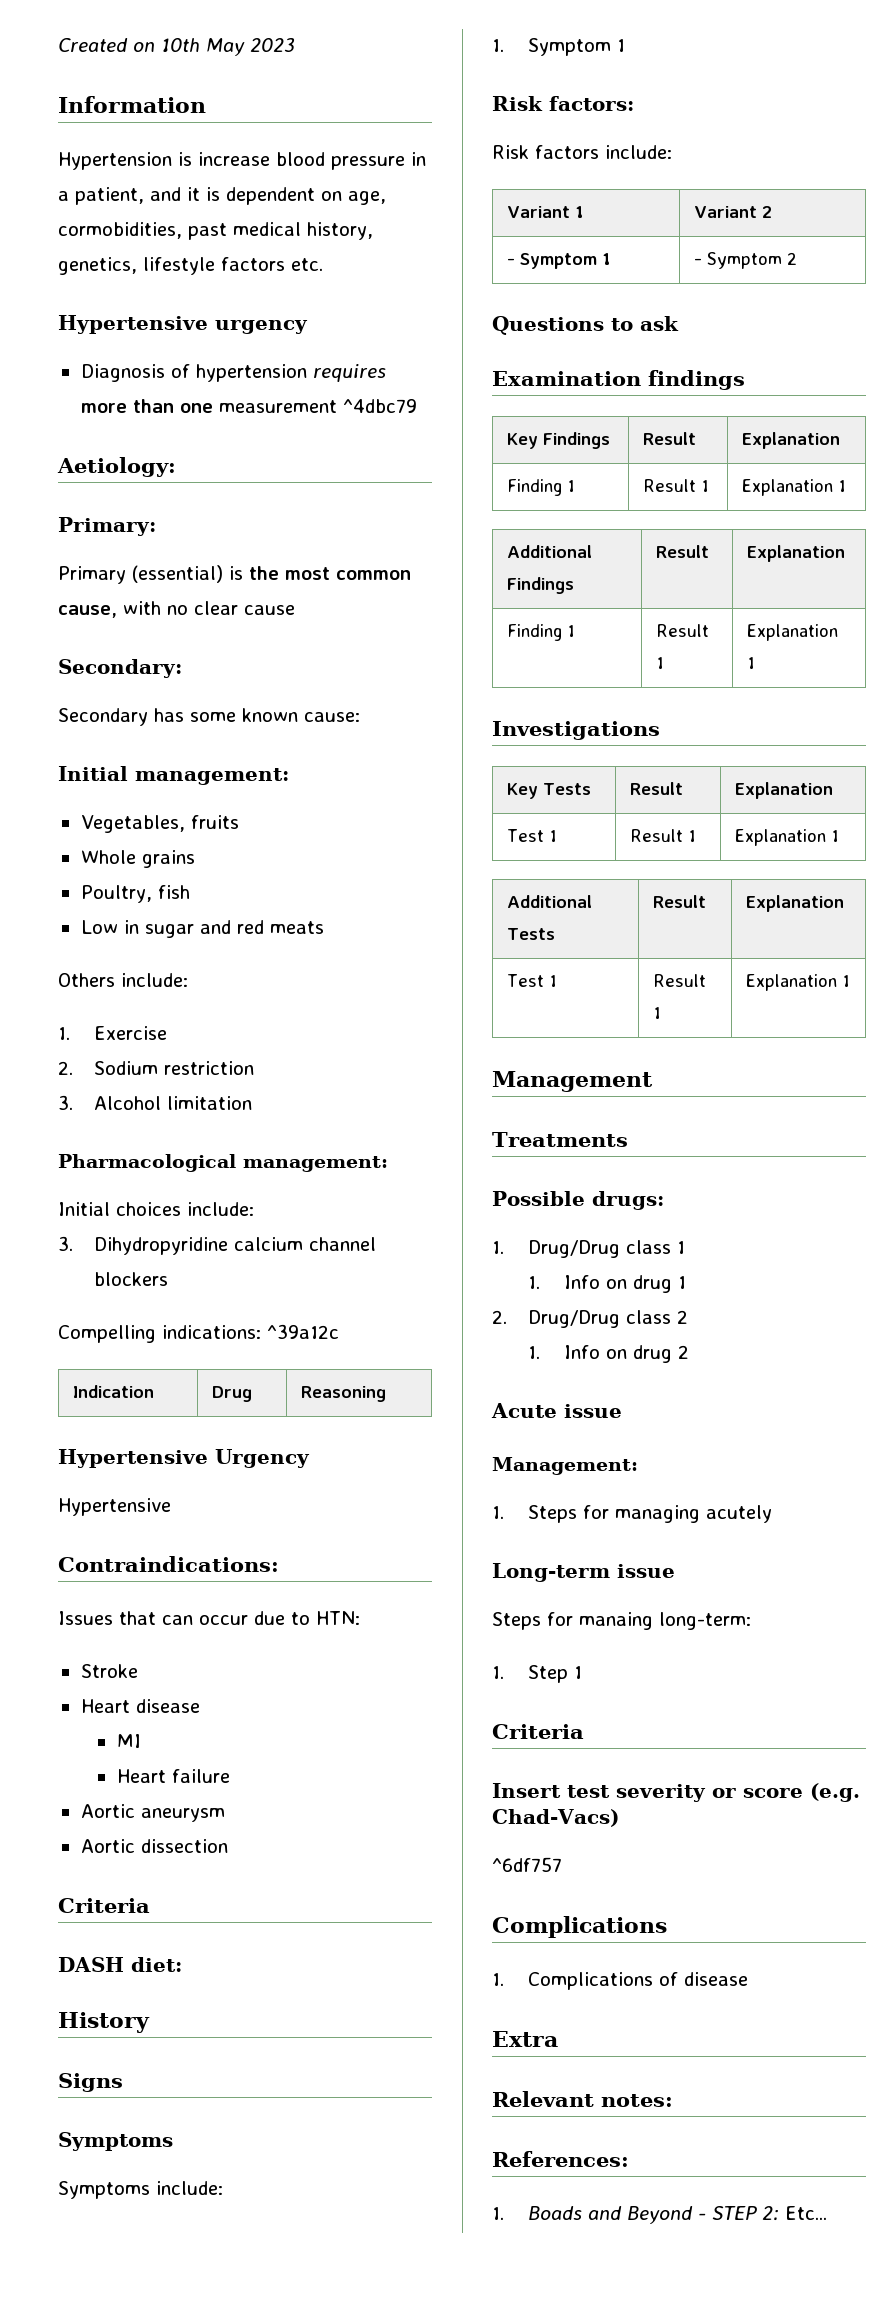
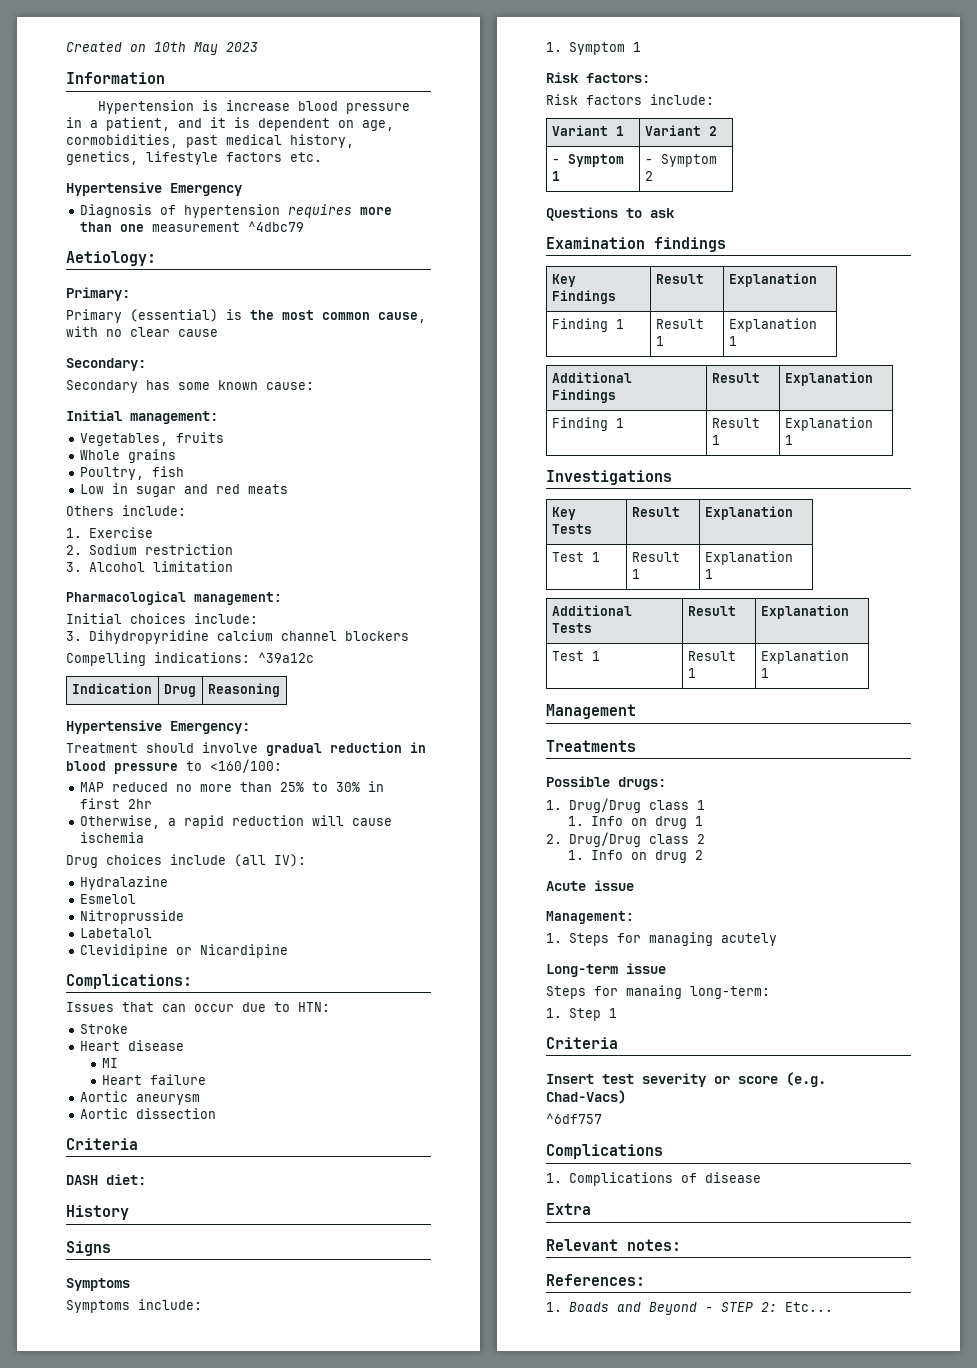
[215,320,308,334] urgency -> [170,183,242,196] Emergency
[215,1449,310,1468] [58,1498,171,1516] [58,1556,279,1572] Urgency // Hypertensive // Contraindications: -> [170,721,250,734] [66,742,426,756] [66,759,282,774] [80,781,385,792] [80,798,153,809] [80,815,393,829] [80,832,145,843] [66,854,306,868] [80,876,169,890] [80,894,137,904] [80,910,185,924] [80,928,153,938] [80,944,289,958] [66,974,192,989] Emergency: // Treatment should involve gradual reduction in blood pressure to <160/100: // MAP reduced no more than 25% to 30% in first 2hr // Otherwise, a rapid reduction will cause ischemia // Drug choices include (all IV): // Hydralazine // Esmelol // Nitroprusside // Labetalol // Clevidipine or Nicardipine // Complications:

